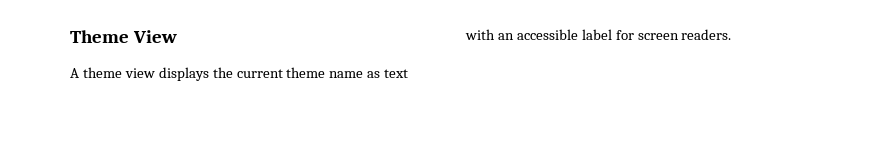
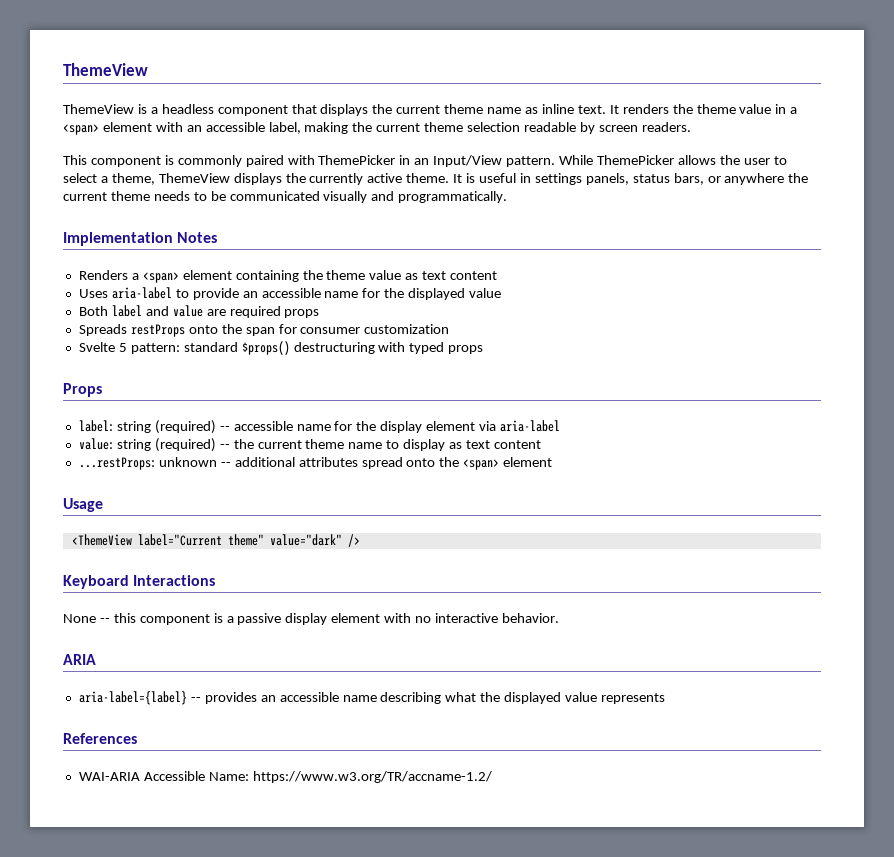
[70,30,177,43] [70,67,155,78] Theme View // A theme view -> [63,63,148,76] [63,104,317,116] ThemeView // ThemeView is a headless component that
[384,69,409,78] [465,29,732,40] text with an accessible label for screen readers. -> [541,104,798,114] [63,122,691,135] [63,155,787,167] [63,173,809,185] [63,191,508,203] [63,232,218,246] [78,270,498,283] [78,287,502,300] [78,305,320,318] [78,324,450,337] [78,341,484,355] [63,383,102,397] [78,420,561,434] [78,438,541,452] [78,457,553,470] [63,498,103,512] [71,534,360,547] [63,575,216,589] [63,613,559,625] [63,654,96,665] [78,691,666,705] [63,733,137,744] [78,771,492,783] inline text. It renders the theme value in a <span> element with an accessible label, making the current theme selection readable by screen readers. // This component is commonly paired with ThemePicker in an Input/View pattern. While ThemePicker allows the user to select a theme, ThemeView displays the currently active theme. It is useful in settings panels, status bars, or anywhere the current theme needs to be communicated visually and programmatically. // Implementation Notes // Renders a <span> element containing the theme value as text content // Uses aria-label to provide an accessible name for the displayed value // Both label and value are required props // Spreads restProps onto the span for consumer customization // Svelte 5 pattern: standard $props() destructuring with typed props // Props // label: string (required) -- accessible name for the display element via aria-label // value: string (required) -- the current theme name to display as text content // ...restProps: unknown -- additional attributes spread onto the <span> element // Usage // <ThemeView label="Current theme" value="dark" /> // Keyboard Interactions // None -- this component is a passive display element with no interactive behavior. // ARIA // aria-label={label} -- provides an accessible name describing what the displayed value represents // References // WAI-ARIA Accessible Name: https://www.w3.org/TR/accname-1.2/

